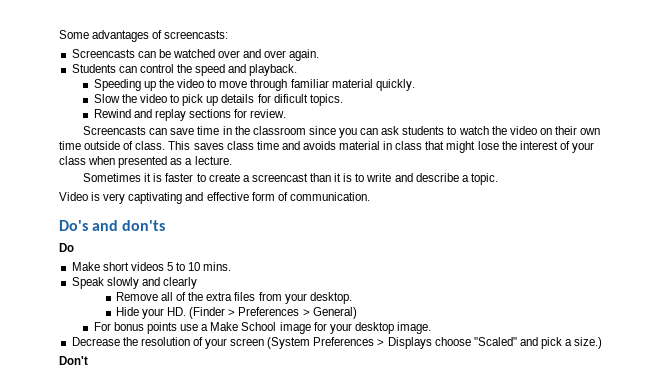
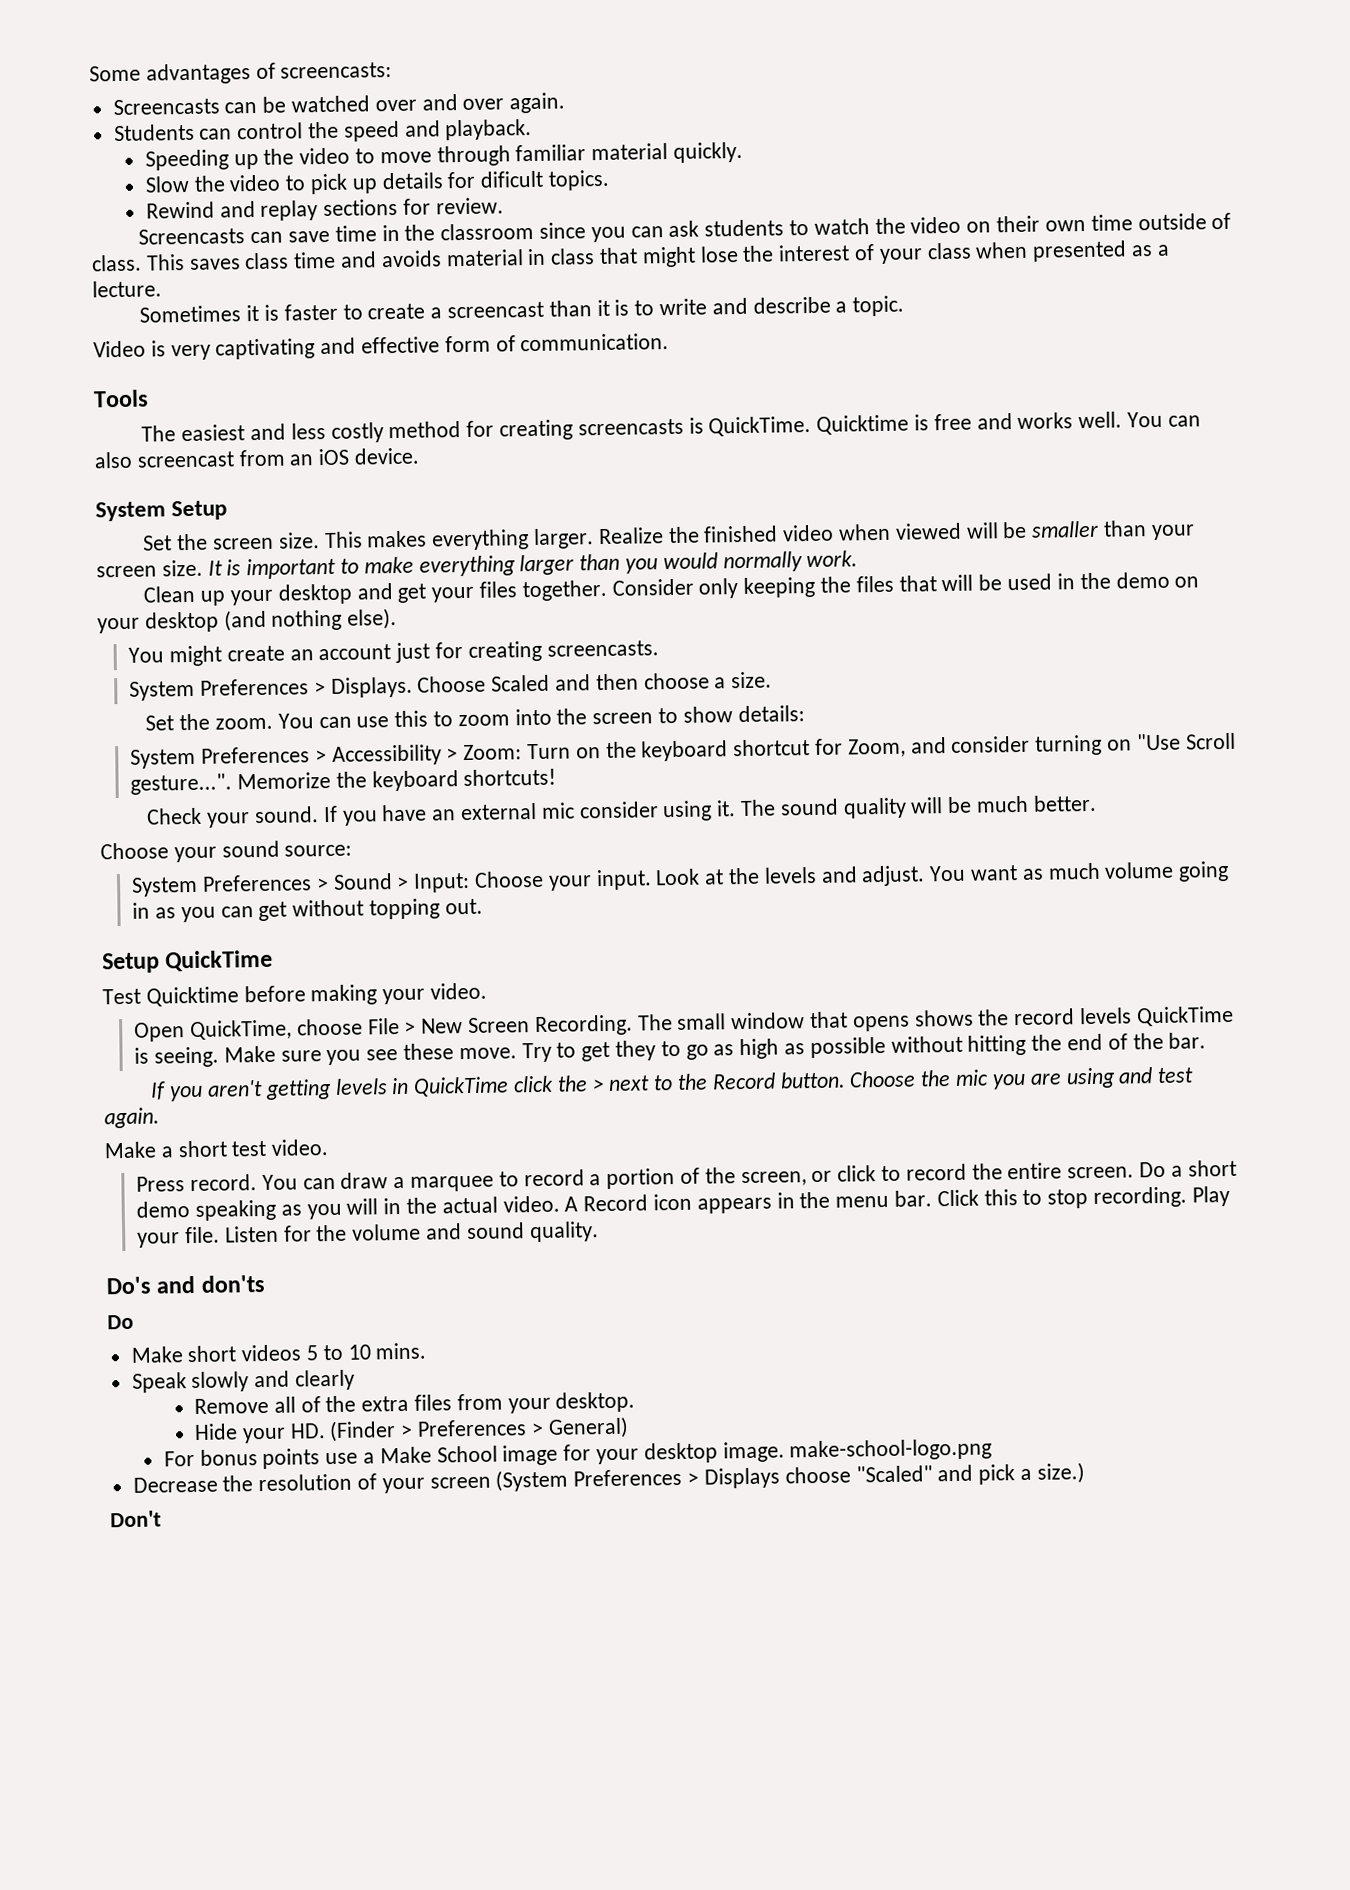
(370, 196) none -> [93,389,149,408] [141,411,1201,443] [94,447,421,469] [95,500,228,522] [143,520,1195,551] [96,550,859,580] [143,571,1200,606] [97,607,398,634] [128,640,659,667] [129,671,773,701] [145,705,805,731] [130,732,1236,769] [130,768,557,795] [146,794,1097,828] [100,840,353,863] [131,860,1230,897] [132,898,483,923] [102,949,274,974] [102,982,488,1007] [134,1005,1234,1042] [134,1032,1207,1068] [150,1067,1195,1102] [104,1107,160,1129] [104,1139,330,1159] [136,1159,1237,1192] [136,1185,1230,1221] [137,1221,599,1248] // Tools // The easiest and less costly method for creating screencasts is QuickTime. Quicktime is free and works well. You can also screencast from an iOS device. // System Setup // Set the screen size. This makes everything larger. Realize the finished video when viewed will be smaller than your screen size. It is important to make everything larger than you would normally work. // Clean up your desktop and get your files together. Consider only keeping the files that will be used in the demo on your desktop (and nothing else). // You might create an account just for creating screencasts. // System Preferences > Displays. Choose Scaled and then choose a size. // Set the zoom. You can use this to zoom into the screen to show details: // System Preferences > Accessibility > Zoom: Turn on the keyboard shortcut for Zoom, and consider turning on "Use Scroll gesture...". Memorize the keyboard shortcuts! // Check your sound. If you have an external mic consider using it. The sound quality will be much better. // Choose your sound source: // System Preferences > Sound > Input: Choose your input. Look at the levels and adjust. You want as much volume going in as you can get without topping out. // Setup QuickTime // Test Quicktime before making your video. // Open QuickTime, choose File > New Screen Recording. The small window that opens shows the record levels QuickTime is seeing. Make sure you see these move. Try to get they to go as high as possible without hitting the end of the bar. // If you aren't getting levels in QuickTime click the > next to the Record button. Choose the mic you are using and test again. // Make a short test video. // Press record. You can draw a marquee to record a portion of the screen, or click to record the entire screen. Do a short demo speaking as you will in the actual video. A Record icon appears in the menu bar. Click this to stop recording. Play your file. Listen for the volume and sound quality.
(431, 328) none -> [789,1438,993,1462] make-school-logo.png

